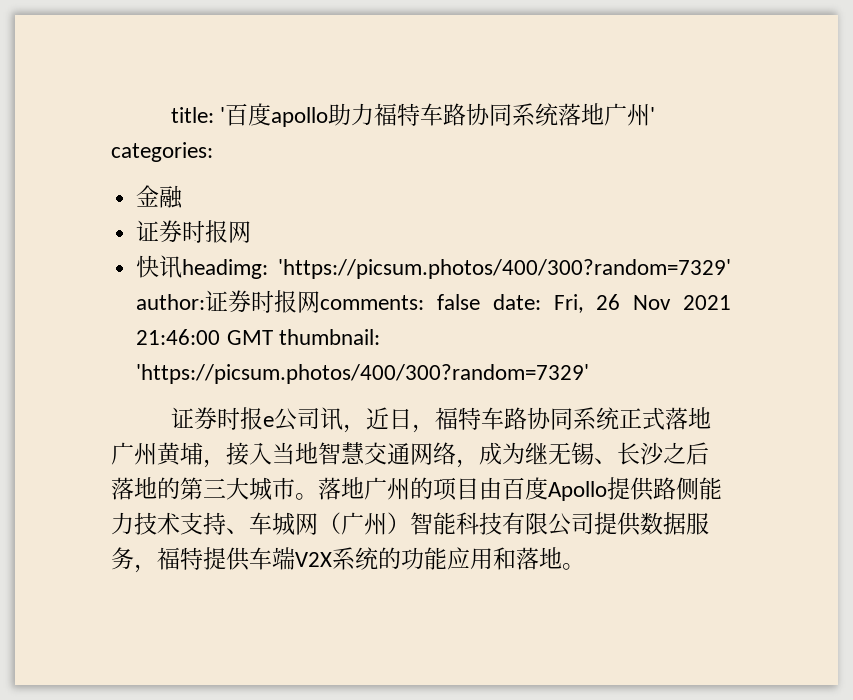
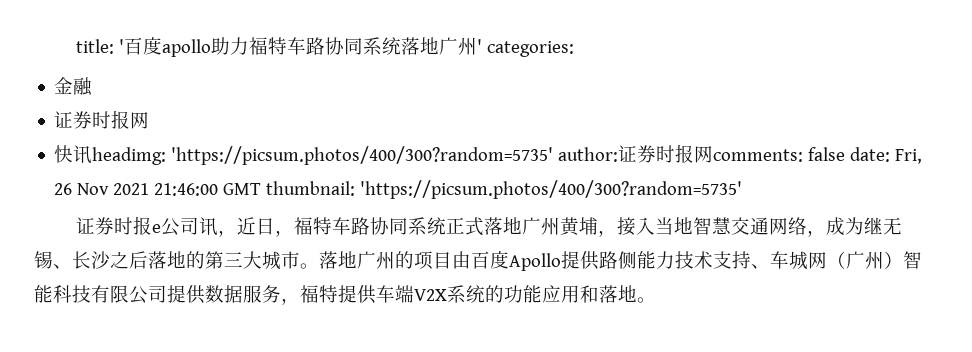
[278,259,731,279] 'https://picsum.photos/400/300?random=7329' -> [171,146,554,165] 'https://picsum.photos/400/300?random=5735'
[136,364,590,384] 'https://picsum.photos/400/300?random=7329' -> [360,180,743,199] 'https://picsum.photos/400/300?random=5735'

